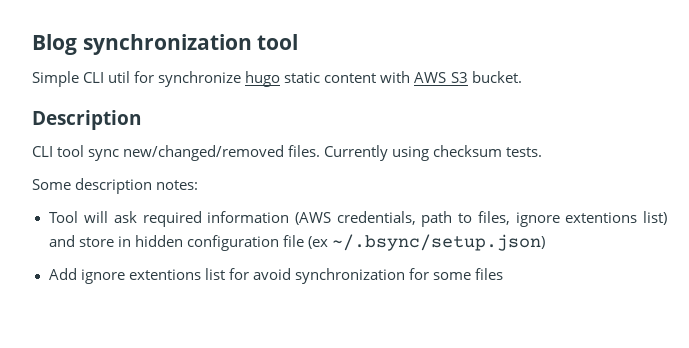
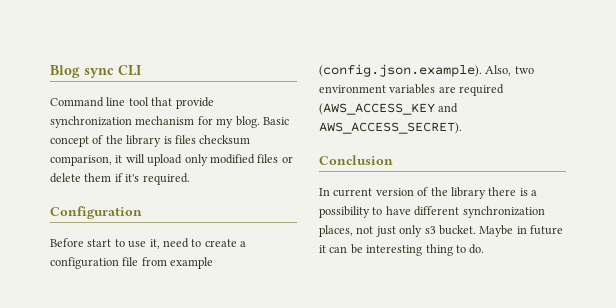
[82,34,299,55] [32,71,522,87] [32,110,141,130] [32,145,543,161] [32,178,199,194] [48,211,667,227] [48,234,545,251] [48,268,503,284] synchronization tool // Simple CLI util for synchronize hugo static content with AWS S3 bucket. // Description // CLI tool sync new/changed/removed files. Currently using checksum tests. // Some description notes: // Tool will ask required information (AWS credentials, path to files, ignore extentions list) and store in hidden configuration file (ex ~/.bsync/setup.json) // Add ignore extentions list for avoid synchronization for some files -> [84,65,142,78] [50,97,214,109] [50,116,289,128] [50,135,251,147] [50,154,293,166] [50,173,190,185] [50,206,142,219] [50,238,246,249] [50,257,214,269] [319,64,534,77] [319,84,505,96] [319,103,459,115] [319,122,462,134] [319,155,393,165] [319,187,537,199] [319,206,545,218] [319,225,563,237] [319,244,485,256] sync CLI // Command line tool that provide synchronization mechanism for my blog. Basic concept of the library is files checksum comparison, it will upload only modified files or delete them if it's required. // Configuration // Before start to use it, need to create a configuration file from example (config.json.example). Also, two environment variables are required (AWS_ACCESS_KEY and AWS_ACCESS_SECRET). // Conclusion // In current version of the library there is a possibility to have different synchronization places, not just only s3 bucket. Maybe in future it can be interesting thing to do.

